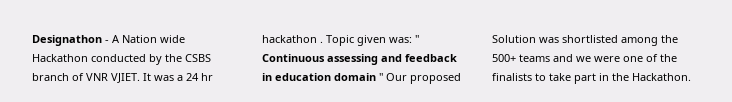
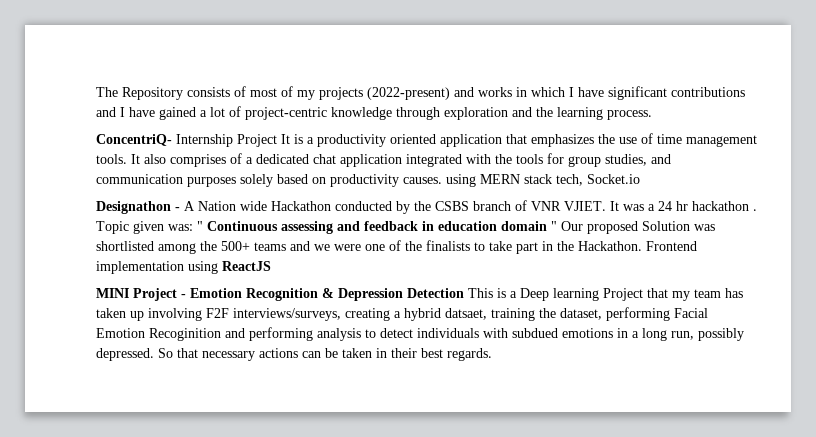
(32, 40) none -> [96,86,745,100] [96,106,652,120] [96,133,757,147] [96,153,671,167] [96,174,640,187] The Repository consists of most of my projects (2022-present) and works in which I have significant contributions and I have gained a lot of project-centric knowledge through exploration and the learning process. // ConcentriQ- Internship Project It is a productivity oriented application that emphasizes the use of time management tools. It also comprises of a dedicated chat application integrated with the tools for group studies, and communication purposes solely based on productivity causes. using MERN stack tech, Socket.io //
(691, 77) none -> [646,241,697,251] [96,261,271,274] [96,288,743,301] [96,307,708,321] [96,327,744,341] [96,348,492,361] Frontend implementation using ReactJS // MINI Project - Emotion Recognition & Depression Detection This is a Deep learning Project that my team has taken up involving F2F interviews/surveys, creating a hybrid datsaet, training the dataset, performing Facial Emotion Recoginition and performing analysis to detect individuals with subdued emotions in a long run, possibly depressed. So that necessary actions can be taken in their best regards.

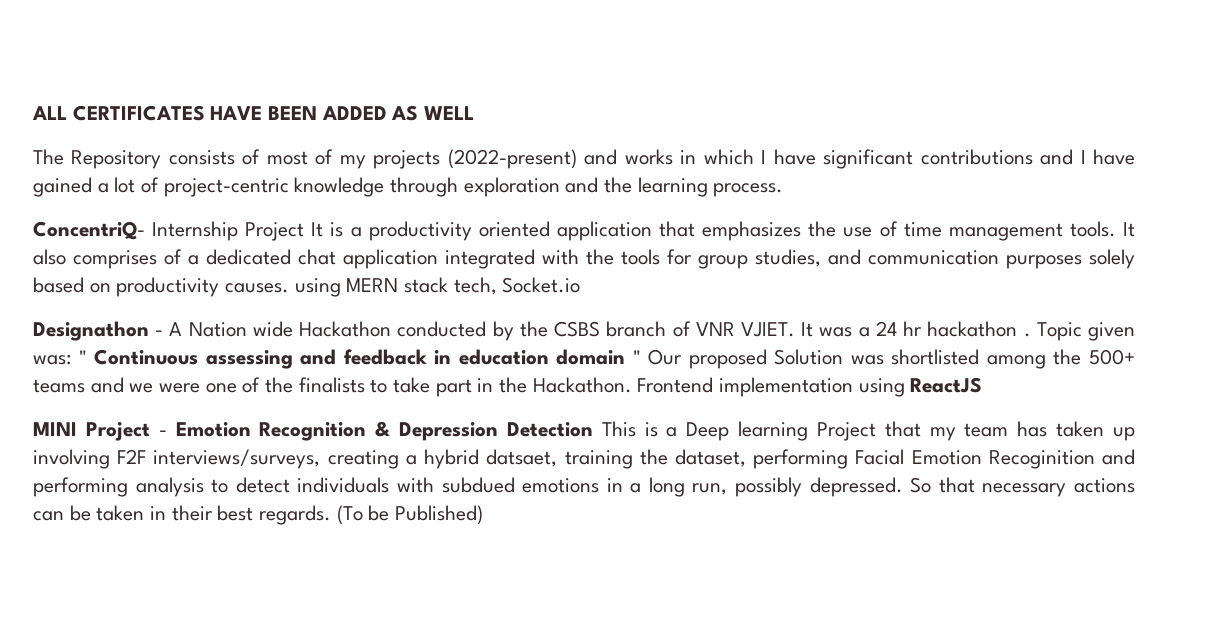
(96, 92) none -> [32,105,475,121] ALL CERTIFICATES HAVE BEEN ADDED AS WELL //
(492, 354) none -> [336,505,484,525] (To be Published)

